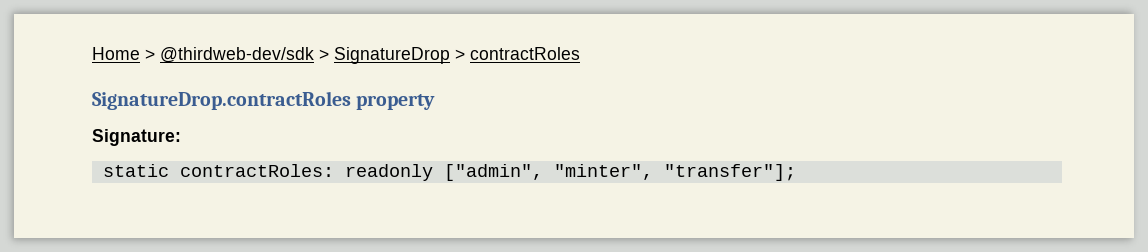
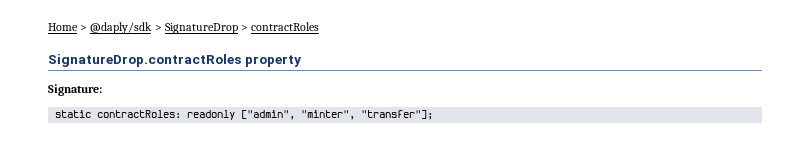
[160,47,314,63] @thirdweb-dev/sdk -> [90,22,153,34] @daply/sdk

